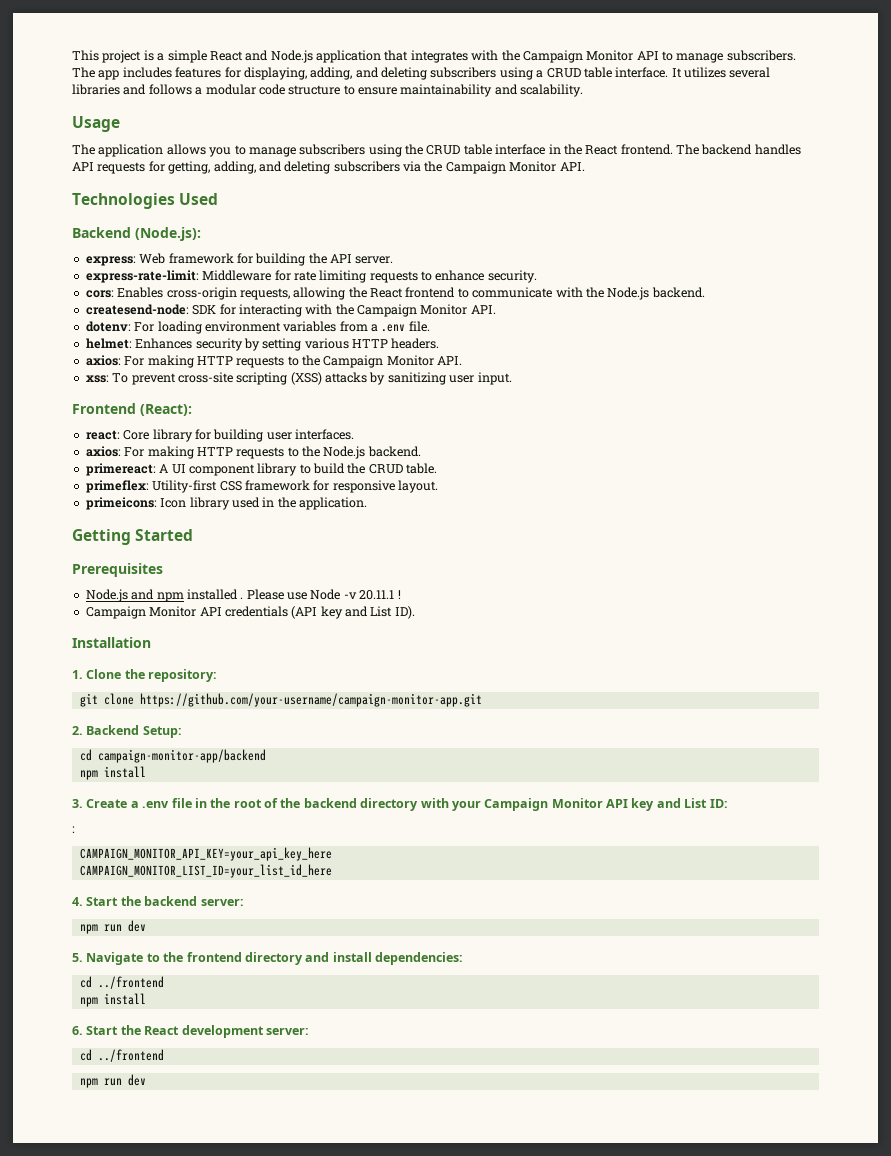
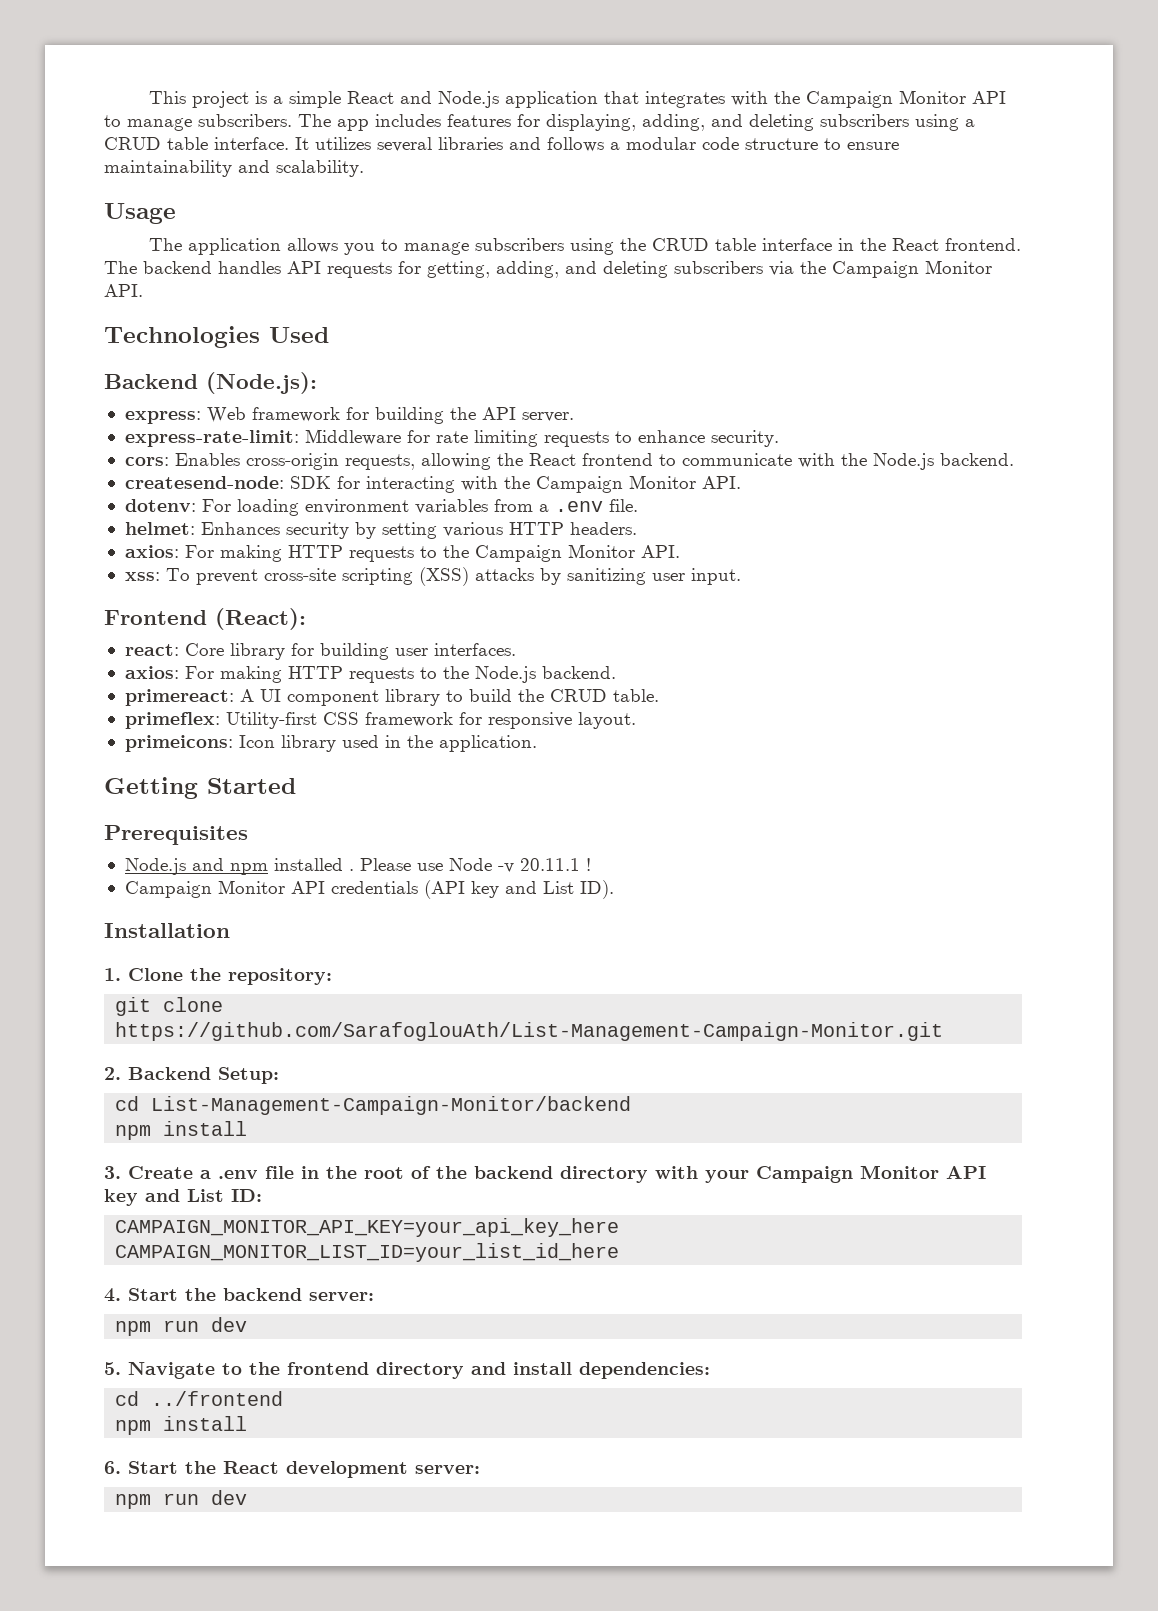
[139,693,482,707] https://github.com/your-username/campaign-monitor-app.git -> [115,1022,944,1041] https://github.com/SarafoglouAth/List-Management-Campaign-Monitor.git
[97,749,266,763] campaign-monitor-app/backend -> [151,1096,632,1115] List-Management-Campaign-Monitor/backend
[72,826,75,833] // : -> (262, 1195) none
[79,1049,164,1062] // cd ../frontend -> (480, 1469) none

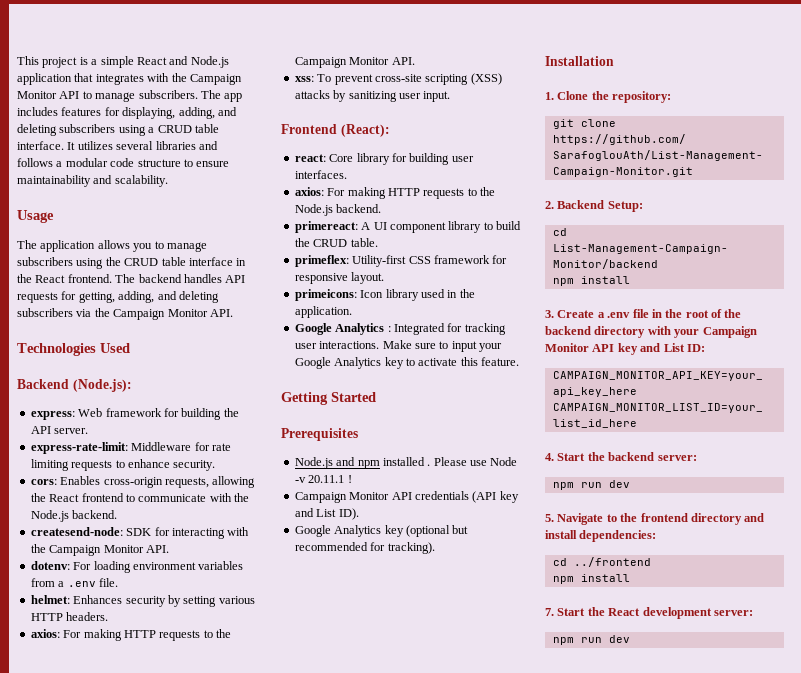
(537, 743) none -> [294,323,506,335] [294,340,502,352] [294,357,519,369] // Google Analytics : Integrated for tracking user interactions. Make sure to input your Google Analytics key to activate this feature.
(614, 889) none -> [294,525,469,537] [294,542,435,554] // Google Analytics key (optional but recommended for tracking).
[104,1461,121,1474] 6. -> [545,608,554,616] 7.

